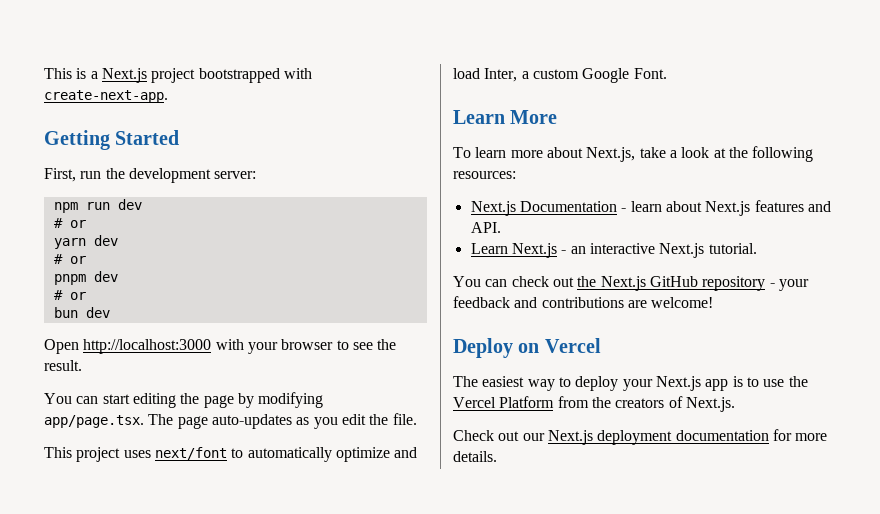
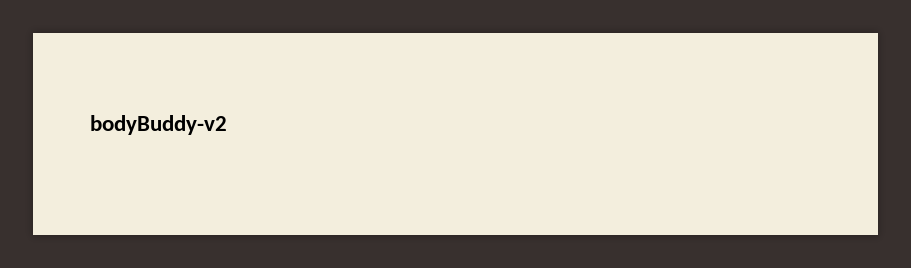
[44,68,312,83] [44,90,168,103] [44,130,180,150] [44,168,257,183] [53,199,142,213] [53,218,86,228] [53,235,118,249] [53,254,86,264] [53,271,118,285] [53,290,86,300] [53,307,110,318] [44,339,397,354] [44,360,82,371] [44,392,324,408] [44,413,417,429] [44,447,418,462] [453,68,667,83] [453,110,558,124] [453,146,814,162] [453,171,516,179] [470,200,831,216] [470,222,501,233] [470,243,757,258] [453,276,809,291] [453,296,714,308] [453,338,601,358] [453,376,808,391] [453,396,735,412] [453,429,828,445] [453,451,497,462] This is a Next.js project bootstrapped with create-next-app. // Getting Started // First, run the development server: // npm run dev // # or // yarn dev // # or // pnpm dev // # or // bun dev // Open http://localhost:3000 with your browser to see the result. // You can start editing the page by modifying app/page.tsx. The page auto-updates as you edit the file. // This project uses next/font to automatically optimize and load Inter, a custom Google Font. // Learn More // To learn more about Next.js, take a look at the following resources: // Next.js Documentation - learn about Next.js features and API. // Learn Next.js - an interactive Next.js tutorial. // You can check out the Next.js GitHub repository - your feedback and contributions are welcome! // Deploy on Vercel // The easiest way to deploy your Next.js app is to use the Vercel Platform from the creators of Next.js. // Check out our Next.js deployment documentation for more details. -> [90,115,227,135] bodyBuddy-v2

